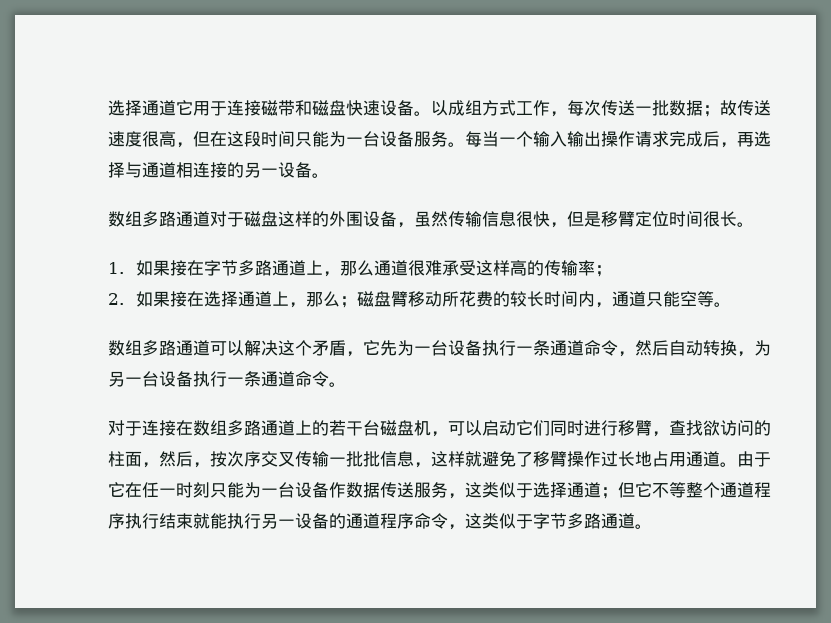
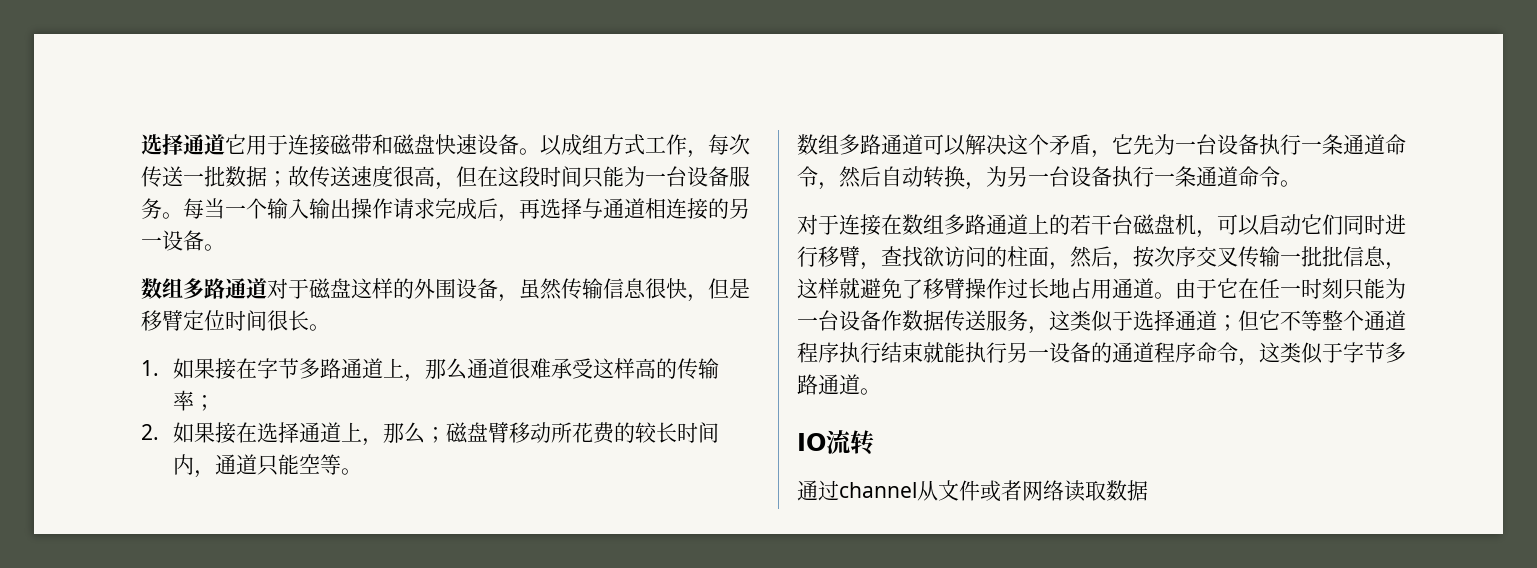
(652, 526) none -> [797,430,874,455] [797,480,1148,502] // IO流转 // 通过channel从文件或者网络读取数据

